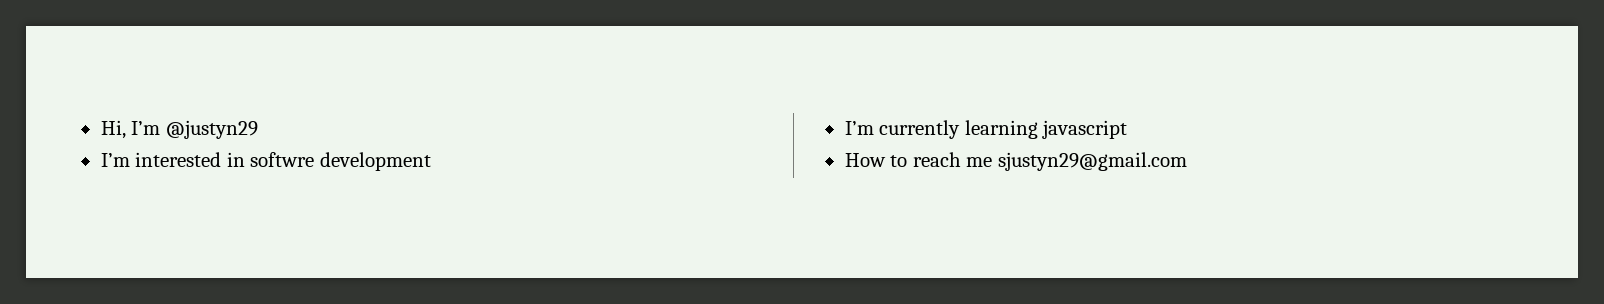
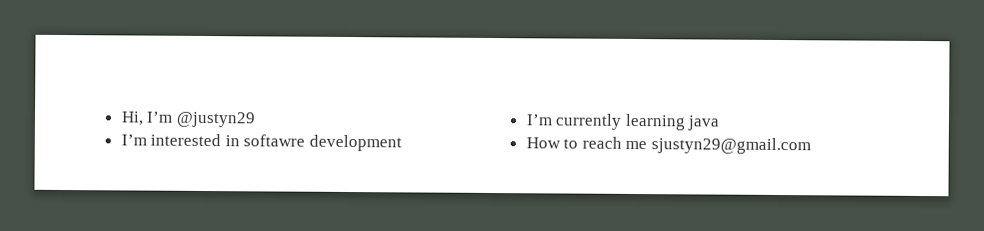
[250,152,315,167] softwre -> [243,134,306,147] softawre
[1042,120,1128,139] javascript -> [687,115,721,131] java

